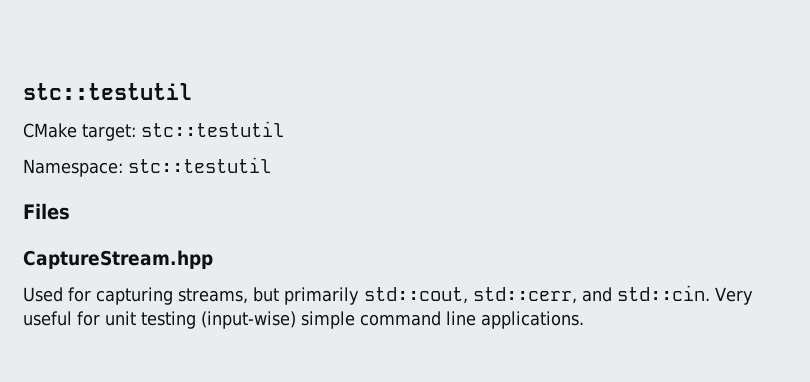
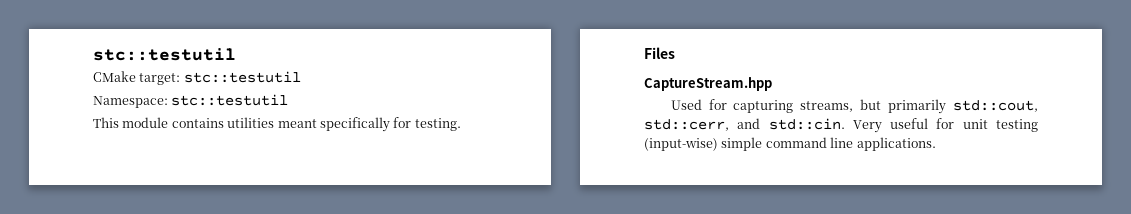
(271, 165) none -> [93,117,461,132] // This module contains utilities meant specifically for testing.

